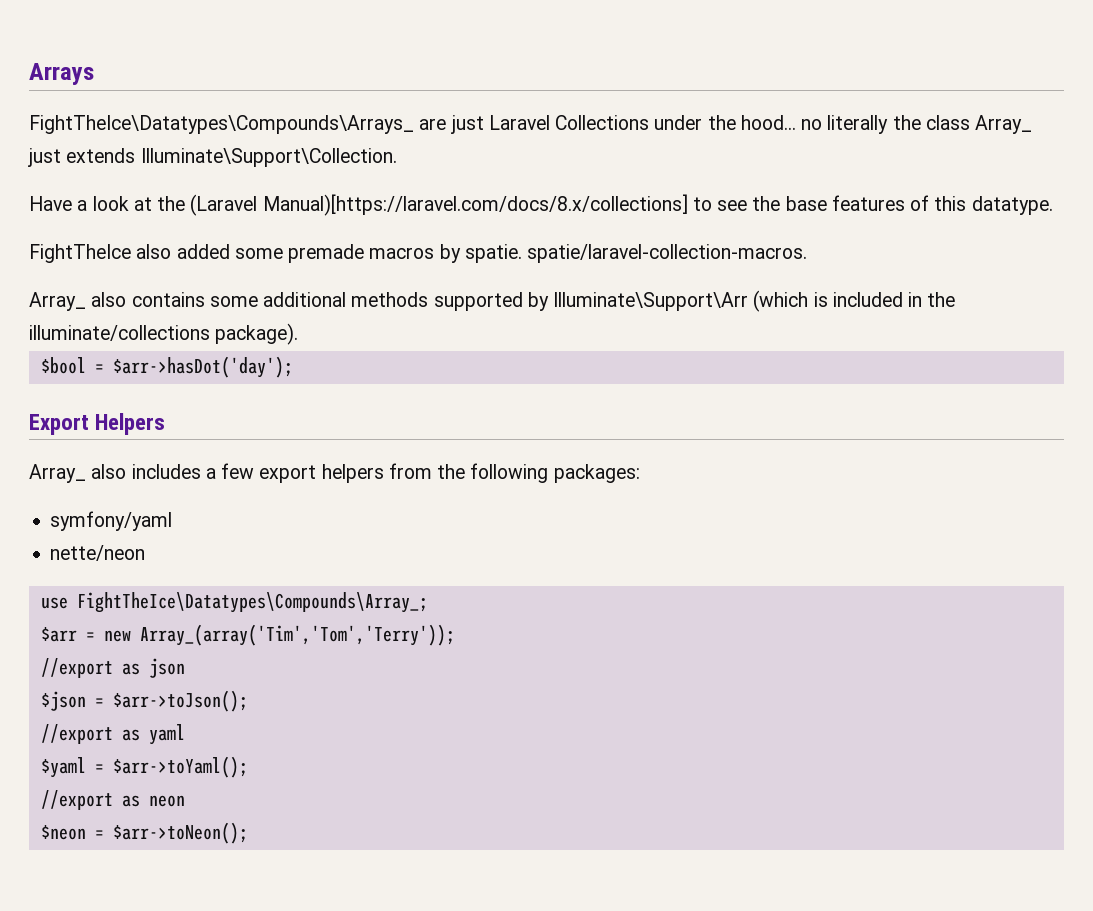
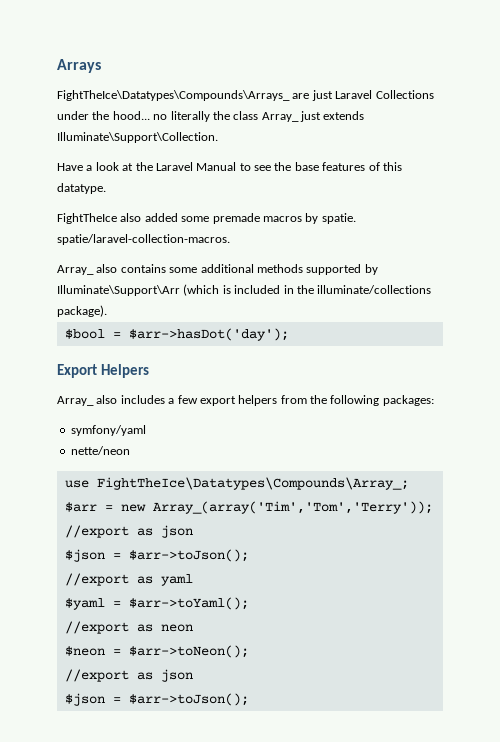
[190,194,688,216] (Laravel Manual)[https://laravel.com/docs/8.x/collections] -> [155,162,237,171] Laravel Manual
(248, 833) none -> [64,669,193,682] [64,693,249,706] // //export as json // $json = $arr->toJson();

